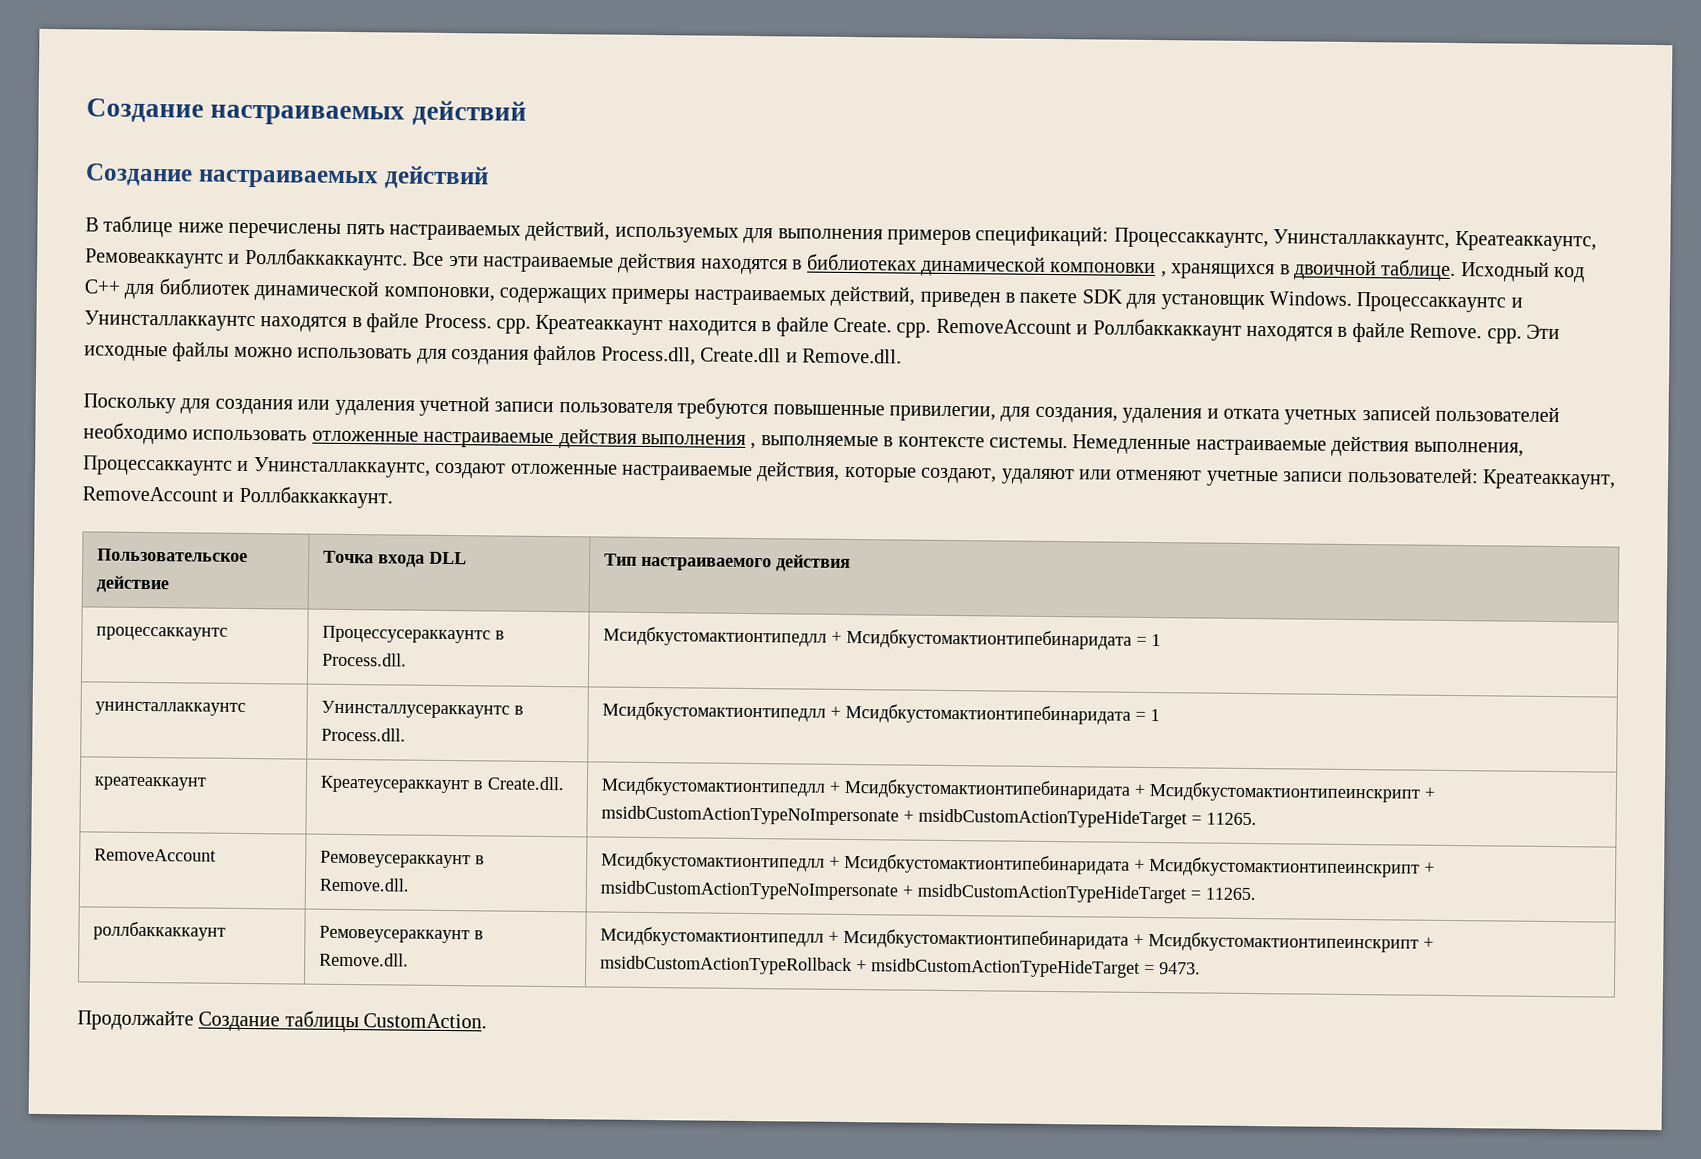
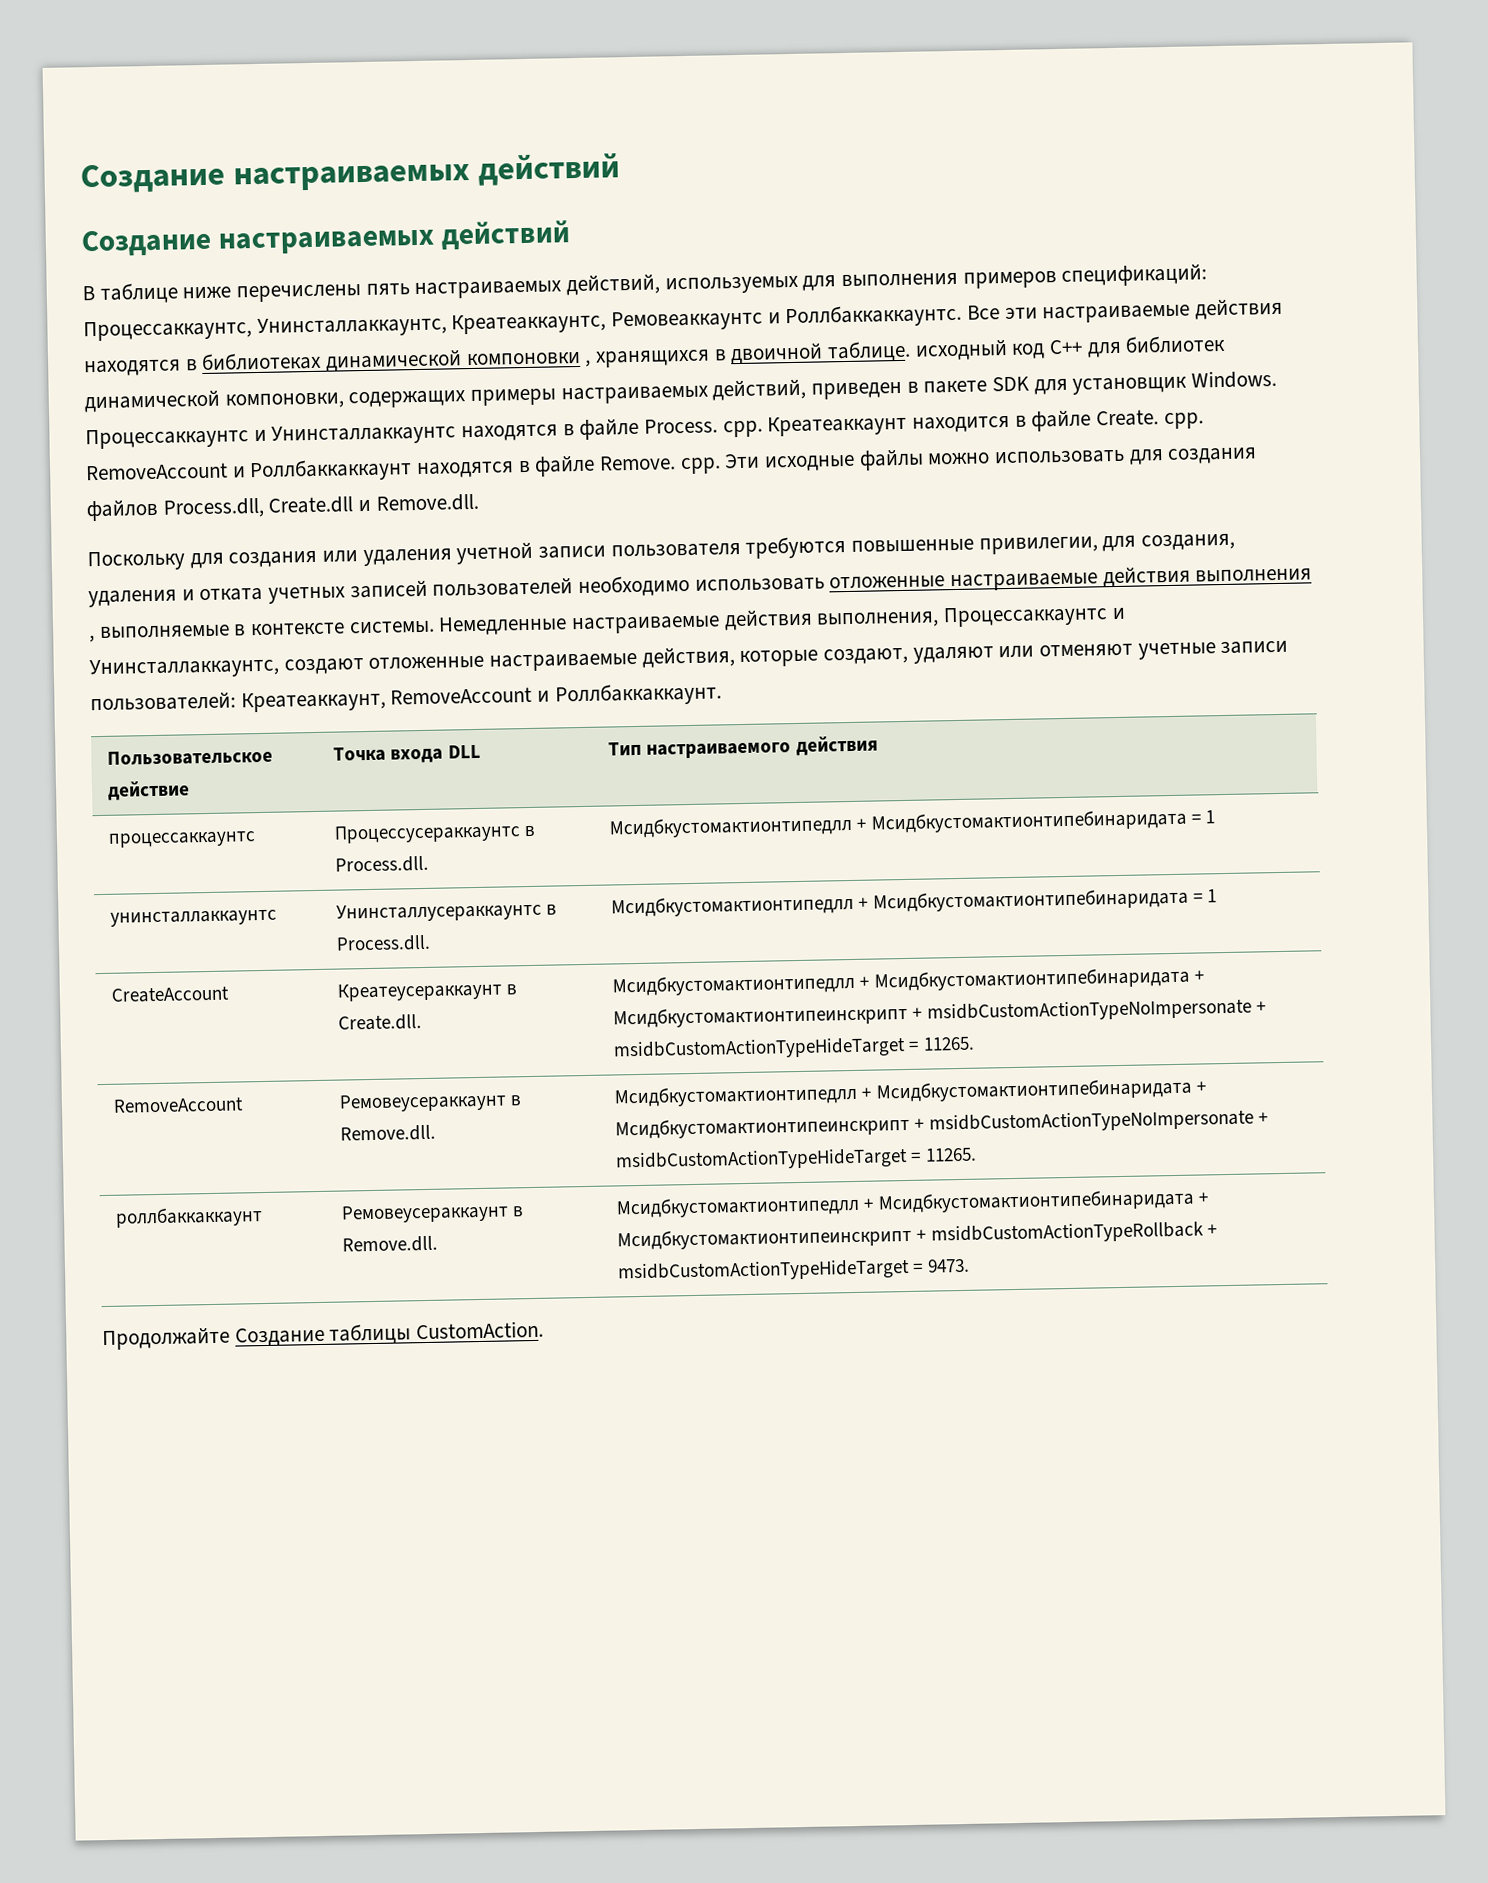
[1459,261,1550,282] Исходный -> [914,338,1008,361] исходный
[93,776,206,791] креатеаккаунт -> [111,986,231,1003] CreateAccount

